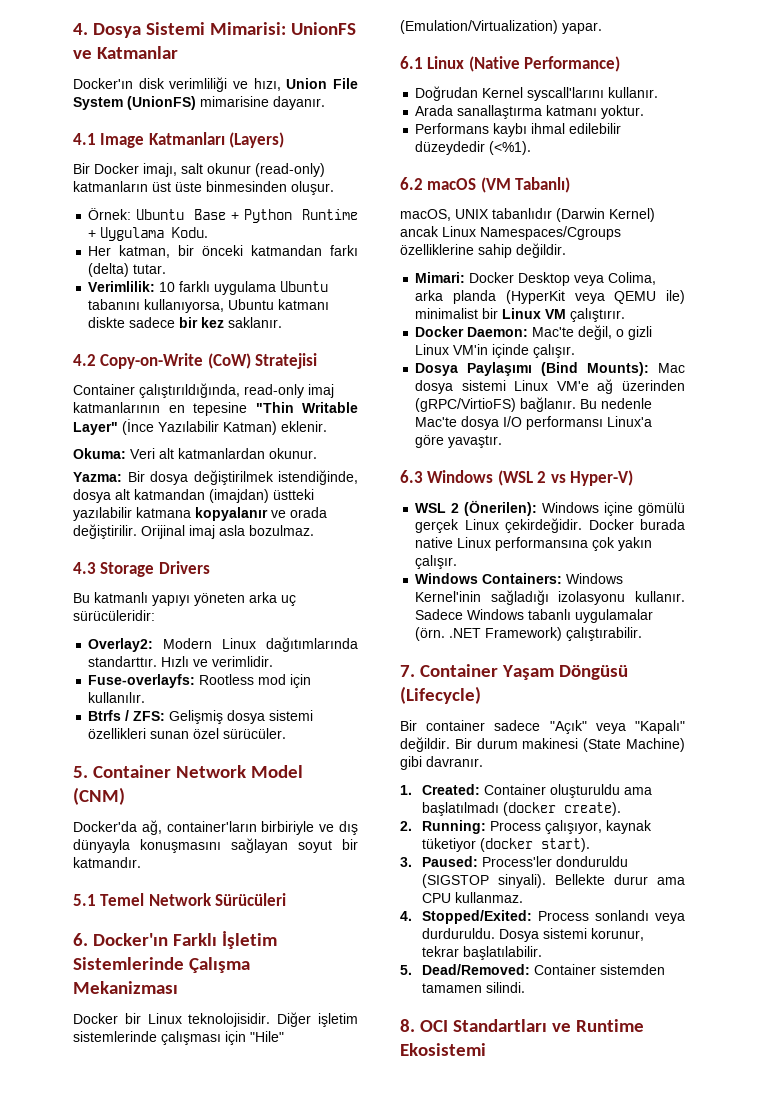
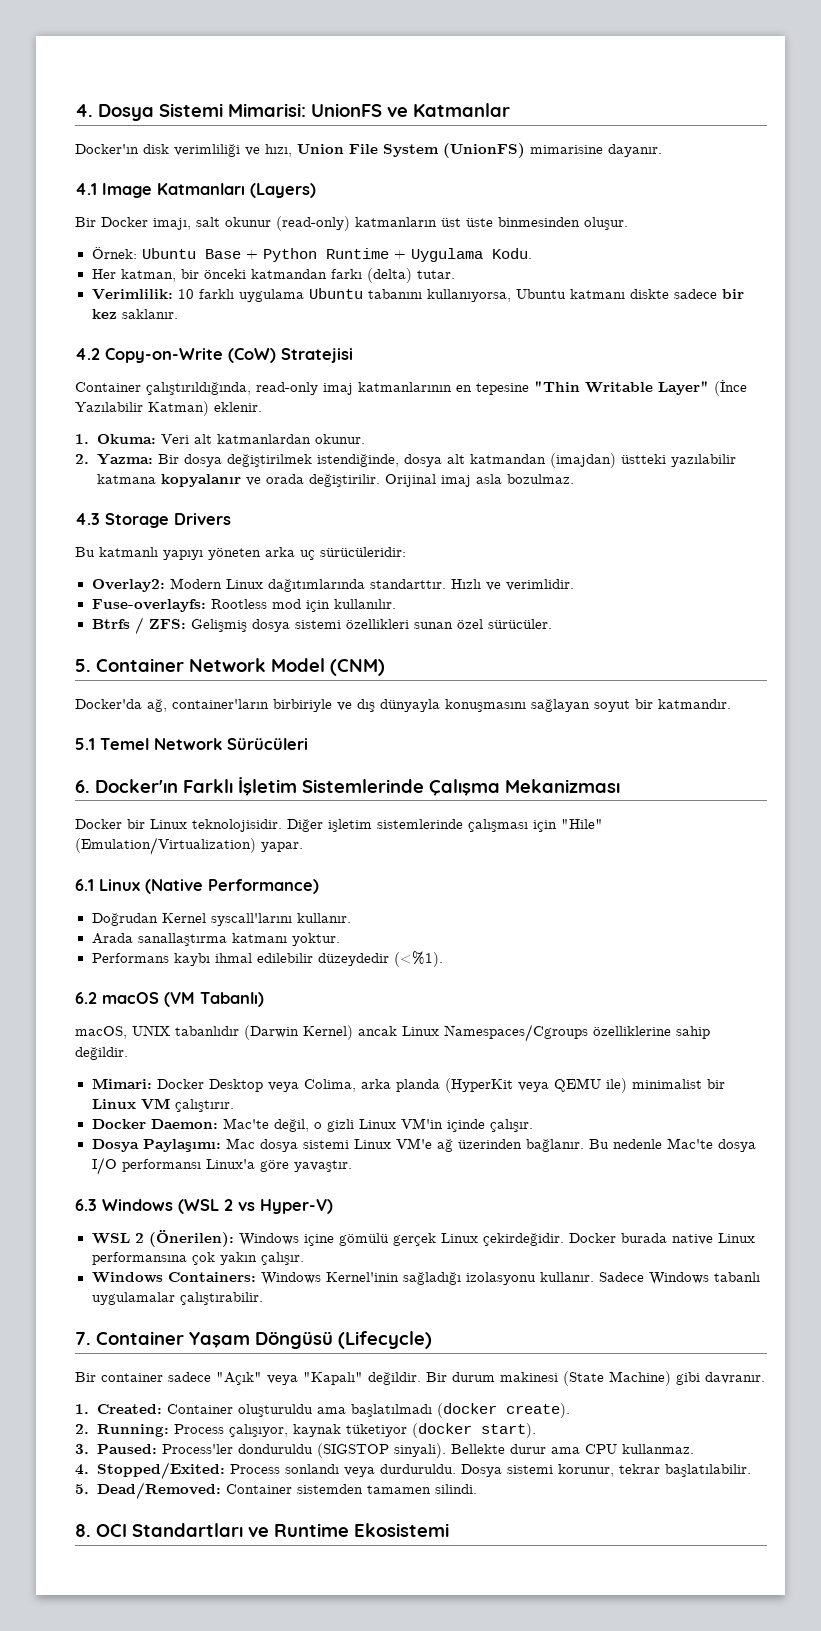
(327, 426) none -> [75,434,89,444] 1.
(317, 453) none -> [75,454,89,464] 2.
[467,362,650,376] Paylaşımı (Bind Mounts): -> [142,1139,221,1152] Paylaşımı:
[415,398,517,412] (gRPC/VirtioFS) -> (522, 1144) none
[415,627,563,641] (örn. .NET Framework) -> (175, 1298) none

